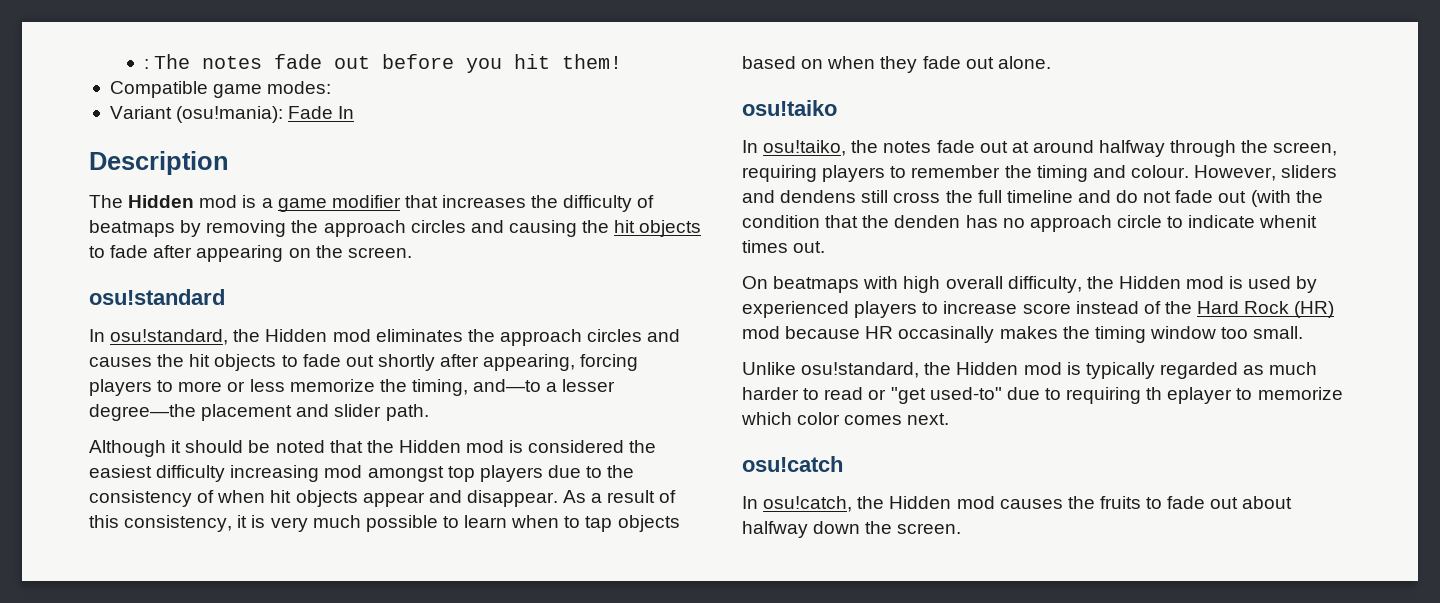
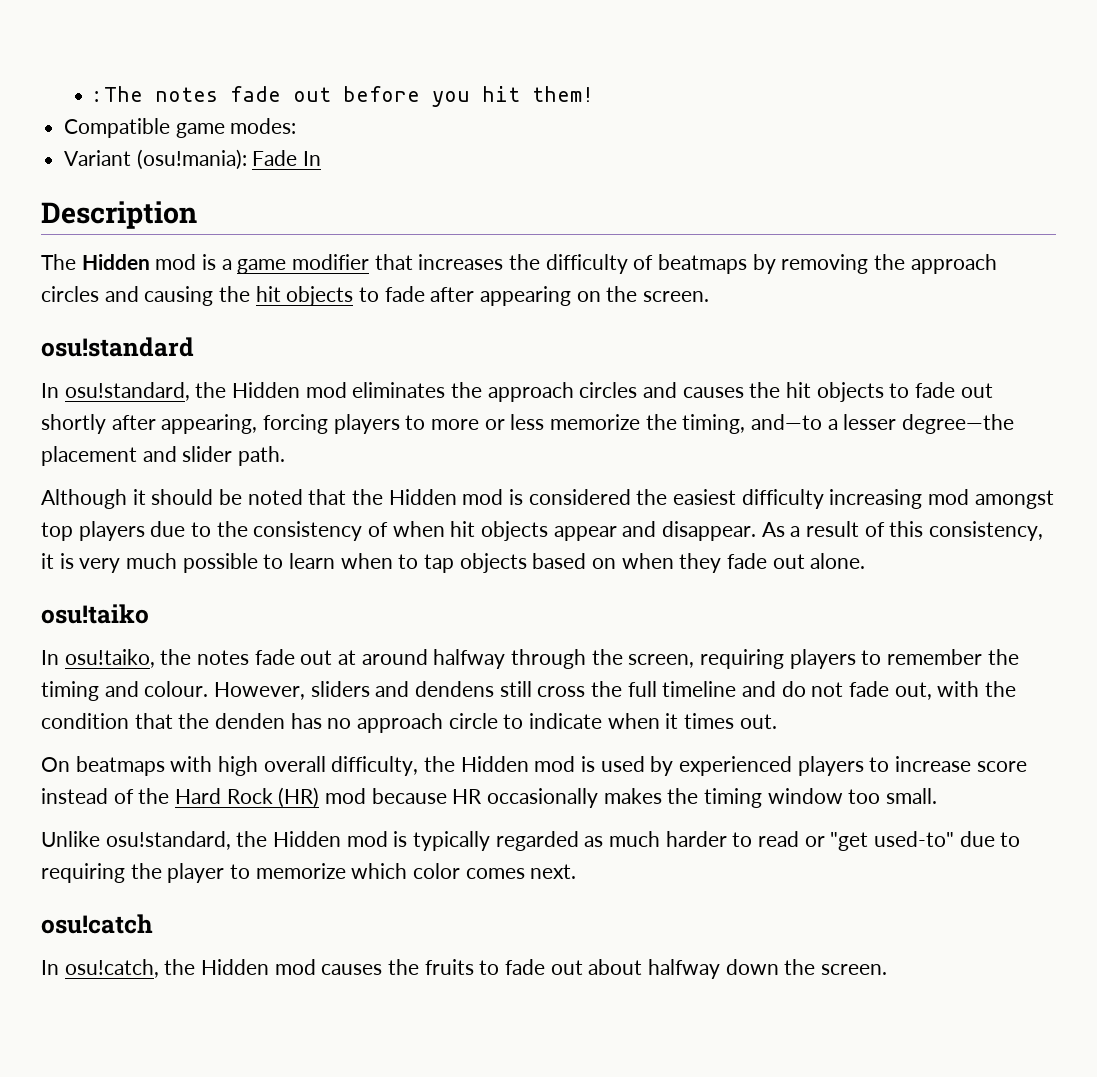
[1218,190,1291,207] out (with -> [894,681,980,700] out, with
[1259,215,1318,228] whenit -> [607,713,679,729] when it
[898,326,995,343] occasinally -> [487,788,599,808] occasionally
[1146,387,1233,404] th eplayer -> [130,863,225,883] the player

